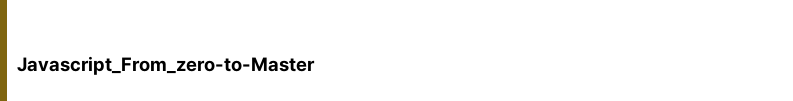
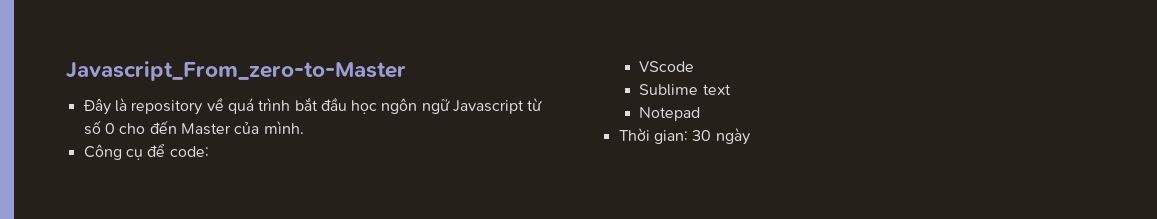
(315, 65) none -> [82,97,543,115] [83,120,304,135] [83,144,209,160] [639,61,695,72] [639,84,731,96] [639,107,701,121] [618,128,750,145] // Đây là repository về quá trình bắt đầu học ngôn ngữ Javascript từ số 0 cho đến Master của mình. // Công cụ để code: // VScode // Sublime text // Notepad // Thời gian: 30 ngày

